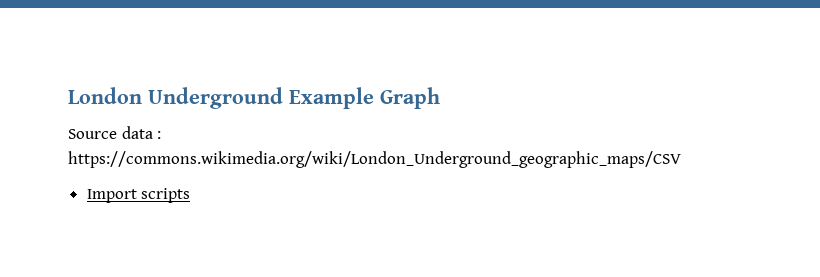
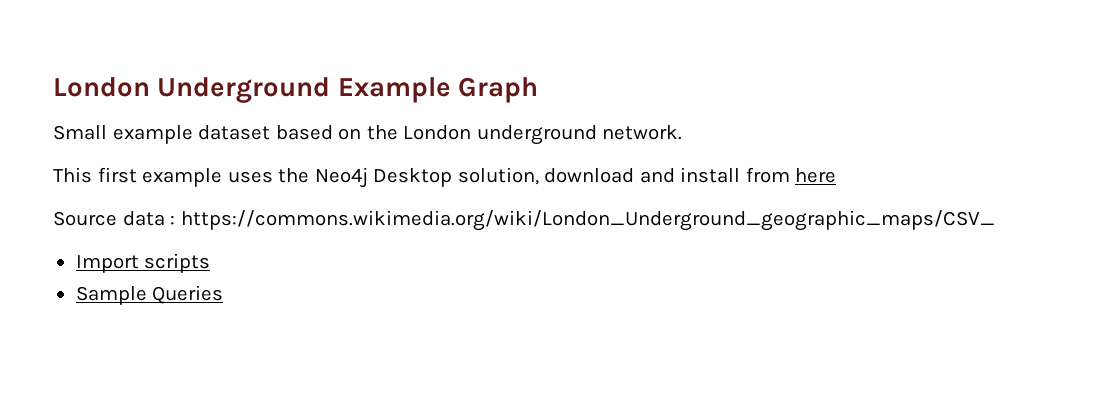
(440, 98) none -> [53,125,683,145] [53,167,837,188] // Small example dataset based on the London underground network. // This first example uses the Neo4j Desktop solution, download and install from here
[68,151,681,168] https://commons.wikimedia.org/wiki/London_Underground_geographic_maps/CSV -> [180,210,995,231] https://commons.wikimedia.org/wiki/London_Underground_geographic_maps/CSV_
(191, 195) none -> [75,285,224,305] // Sample Queries

